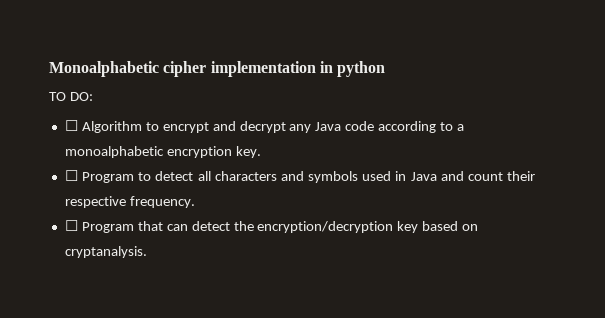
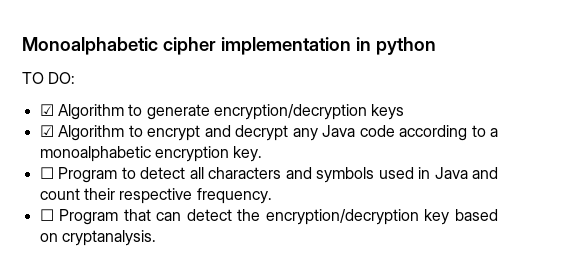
[64,120,78,131] ☐ -> [39,104,405,120] [39,125,54,137] ☑ Algorithm to generate encryption/decryption keys // ☑

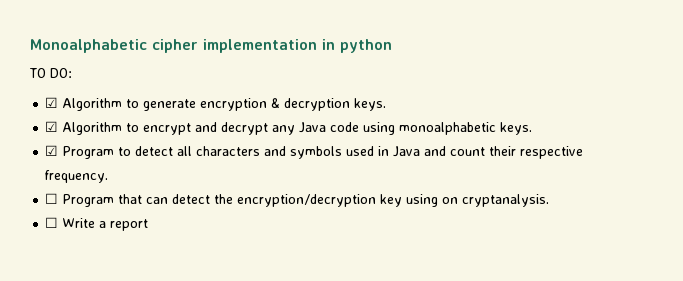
[213,104,405,120] encryption/decryption keys -> [200,98,387,111] encryption & decryption keys.
[399,125,499,141] [39,146,263,162] [39,167,54,179] according to a monoalphabetic encryption key. // ☐ -> [363,122,533,135] [45,145,59,156] using monoalphabetic keys. // ☑
[455,209,499,221] based -> [406,194,439,207] using
(156, 238) none -> [45,217,149,231] // ☐ Write a report

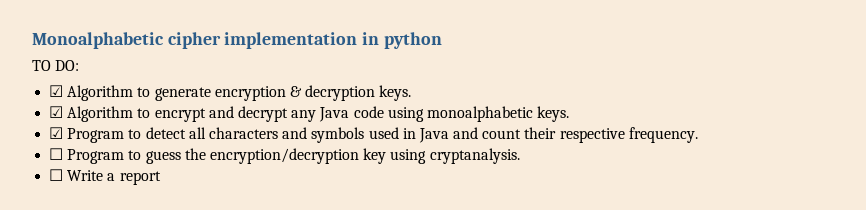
[118,194,211,204] that can detect -> [128,150,181,164] to guess
[442,197,459,204] on -> (427, 156) none

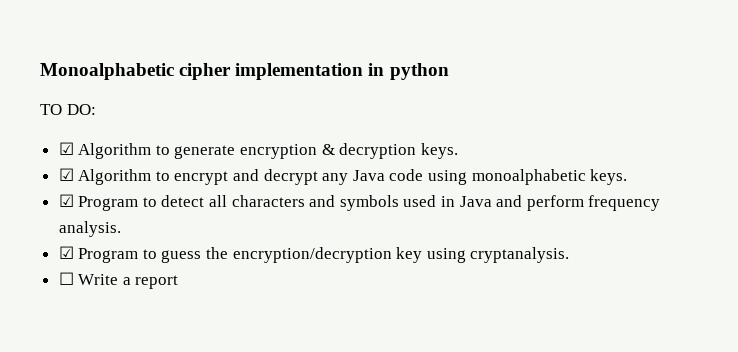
[482,127,698,143] [49,148,64,160] count their respective frequency. // ☐ -> [526,195,661,211] [58,221,121,237] [58,246,74,259] perform frequency analysis. // ☑

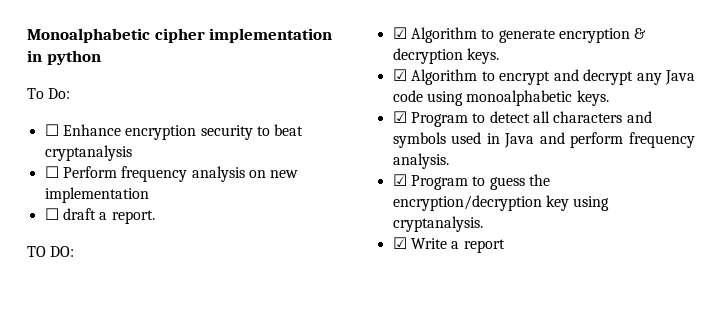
(449, 71) none -> [27,88,71,99] [44,124,304,140] [44,145,132,161] [44,166,299,182] [44,187,149,203] [44,208,155,224] // To Do: // ☐ Enhance encryption security to beat cryptanalysis // ☐ Perform frequency analysis on new implementation // ☐ draft a report.
[58,272,74,285] ☐ -> [392,237,407,249] ☑

